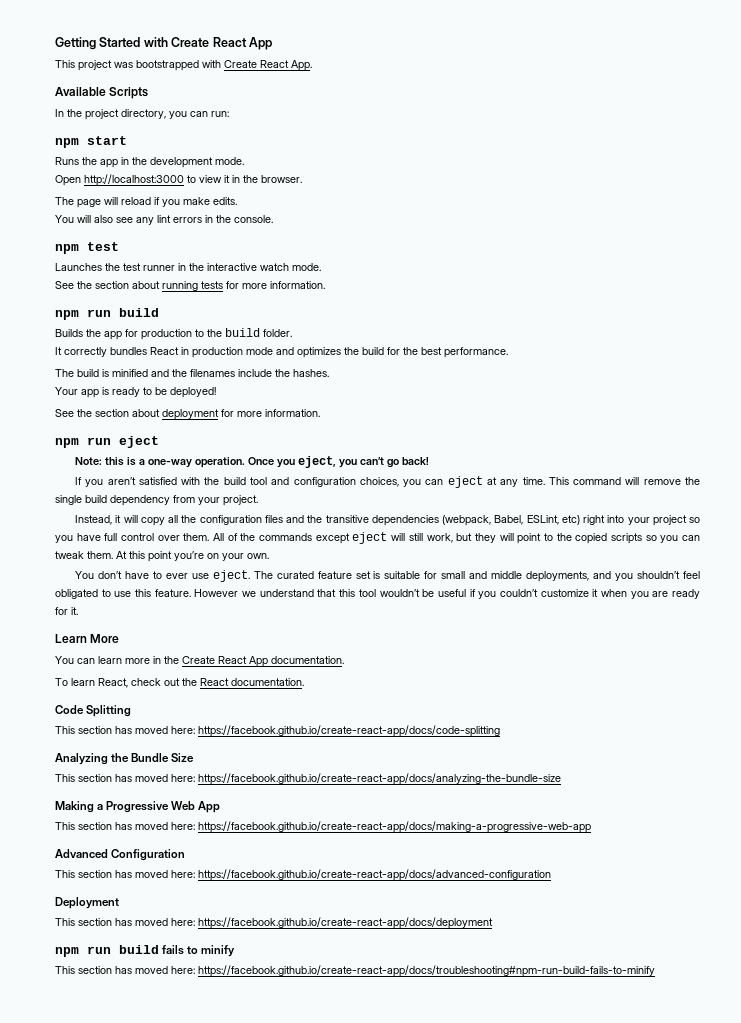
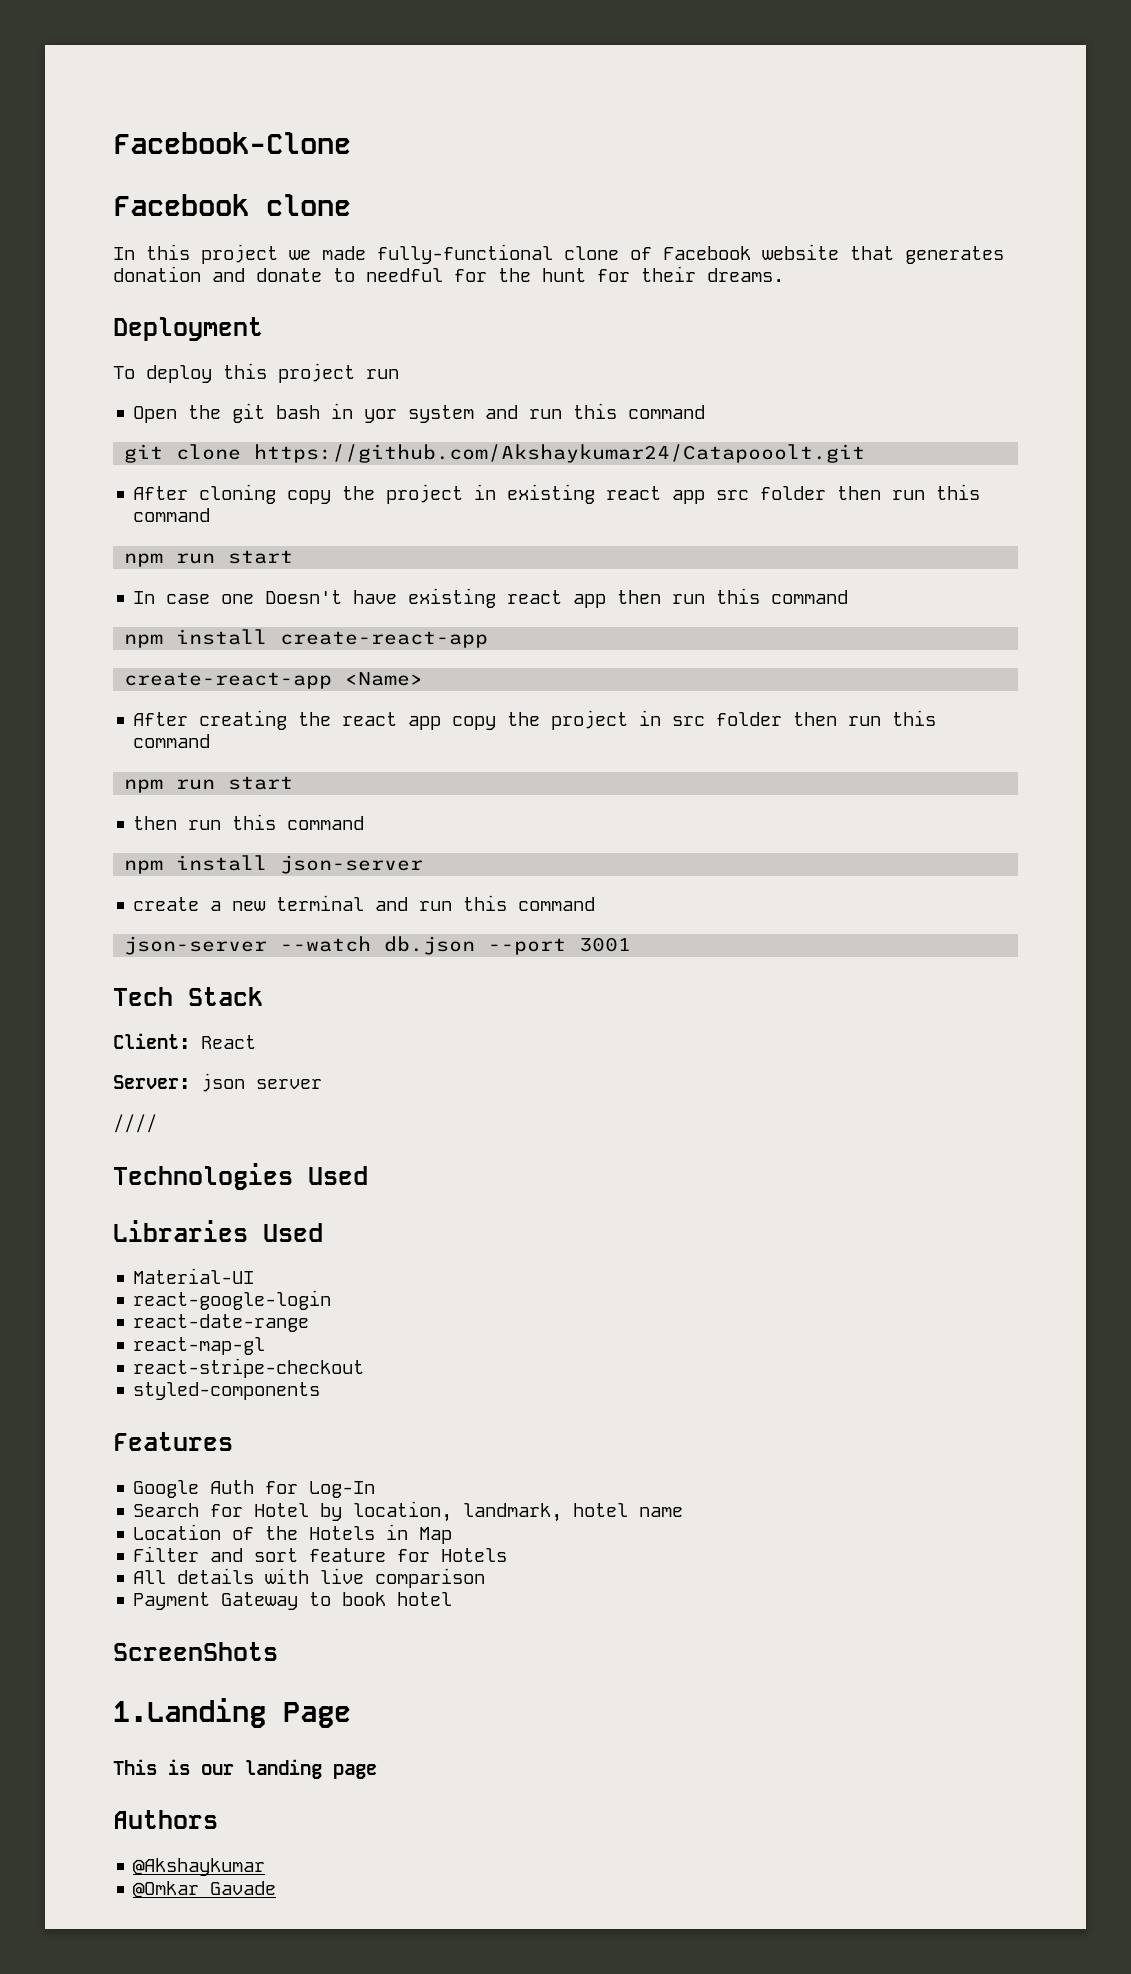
[55,37,272,50] [55,60,312,71] [55,87,149,99] [55,109,229,120] [55,136,127,148] [55,157,244,168] [55,174,302,186] [55,197,237,208] [55,215,273,225] [55,242,119,254] [55,263,321,271] [55,281,325,291] [55,308,159,320] [55,328,292,340] [55,347,508,358] [55,369,329,377] [55,387,216,398] [55,409,320,420] [55,436,159,448] [75,456,430,468] [75,476,700,488] [55,495,258,506] [75,515,700,526] [55,532,700,544] [55,551,269,562] [75,570,700,582] [55,589,700,599] [55,607,78,615] [55,634,120,643] [55,656,344,667] [55,678,304,688] [55,705,132,717] [55,725,500,737] [55,753,195,765] [55,773,561,785] [55,801,221,813] [55,821,591,833] [55,849,186,861] [55,869,551,881] [55,897,119,909] [55,917,493,929] [55,945,236,957] [55,965,655,977] Getting Started with Create React App // This project was bootstrapped with Create React App. // Available Scripts // In the project directory, you can run: // npm start // Runs the app in the development mode. // Open http://localhost:3000 to view it in the browser. // The page will reload if you make edits. // You will also see any lint errors in the console. // npm test // Launches the test runner in the interactive watch mode. // See the section about running tests for more information. // npm run build // Builds the app for production to the build folder. // It correctly bundles React in production mode and optimizes the build for the best performance. // The build is minified and the filenames include the hashes. // Your app is ready to be deployed! // See the section about deployment for more information. // npm run eject // Note: this is a one-way operation. Once you eject, you can’t go back! // If you aren’t satisfied with the build tool and configuration choices, you can eject at any time. This command will remove the single build dependency from your project. // Instead, it will copy all the configuration files and the transitive dependencies (webpack, Babel, ESLint, etc) right into your project so you have full control over them. All of the commands except eject will still work, but they will point to the copied scripts so you can tweak them. At this point you’re on your own. // You don’t have to ever use eject. The curated feature set is suitable for small and middle deployments, and you shouldn’t feel obligated to use this feature. However we understand that this tool wouldn’t be useful if you couldn’t customize it when you are ready for it. // Learn More // You can learn more in the Create React App documentation. // To learn React, check out the React documentation. // Code Splitting // This section has moved here: https://facebook.github.io/create-react-app/docs/code-splitting // Analyzing the Bundle Size // This section has moved here: https://facebook.github.io/create-react-app/docs/analyzing-the-bundle-size // Making a Progressive Web App // This section has moved here: https://facebook.github.io/create-react-app/docs/making-a-progressive-web-app // Advanced Configuration // This section has moved here: https://facebook.github.io/create-react-app/docs/advanced-configuration // Deployment // This section has moved here: https://facebook.github.io/create-react-app/docs/deployment // npm run build fails to minify // This section has moved here: https://facebook.github.io/create-react-app/docs/troubleshooting#npm-run-build-fails-to-minify -> [113,132,351,154] [113,194,351,216] [113,244,1004,264] [113,266,784,282] [113,317,263,341] [113,363,399,383] [133,403,706,423] [124,444,866,463] [133,484,981,504] [133,508,211,522] [124,550,294,567] [133,588,849,608] [124,629,489,648] [124,672,424,689] [133,710,937,730] [133,734,211,748] [124,776,294,793] [133,814,365,830] [124,855,424,874] [133,895,596,911] [124,936,632,955] [113,987,263,1006] [113,1033,256,1049] [113,1073,322,1092] [113,1114,157,1133] [113,1163,368,1190] [113,1220,323,1242] [133,1268,255,1284] [133,1290,332,1310] [133,1314,310,1332] [133,1337,266,1355] [133,1358,365,1378] [133,1382,321,1400] [113,1432,233,1451] [133,1480,376,1498] [133,1501,684,1522] [133,1524,453,1544] [133,1546,508,1562] [133,1568,486,1588] [133,1592,453,1610] [113,1642,278,1661] [113,1698,351,1728] [113,1759,377,1779] [113,1810,218,1829] [133,1858,266,1876] [133,1881,277,1898] Facebook-Clone // Facebook clone // In this project we made fully-functional clone of Facebook website that generates donation and donate to needful for the hunt for their dreams. // Deployment // To deploy this project run // Open the git bash in yor system and run this command // git clone https://github.com/Akshaykumar24/Catapooolt.git // After cloning copy the project in existing react app src folder then run this command // npm run start // In case one Doesn't have existing react app then run this command // npm install create-react-app // create-react-app <Name> // After creating the react app copy the project in src folder then run this command // npm run start // then run this command // npm install json-server // create a new terminal and run this command // json-server --watch db.json --port 3001 // Tech Stack // Client: React // Server: json server // //// // Technologies Used // Libraries Used // Material-UI // react-google-login // react-date-range // react-map-gl // react-stripe-checkout // styled-components // Features // Google Auth for Log-In // Search for Hotel by location, landmark, hotel name // Location of the Hotels in Map // Filter and sort feature for Hotels // All details with live comparison // Payment Gateway to book hotel // ScreenShots // 1.Landing Page // This is our landing page // Authors // @Akshaykumar // @Omkar Gavade

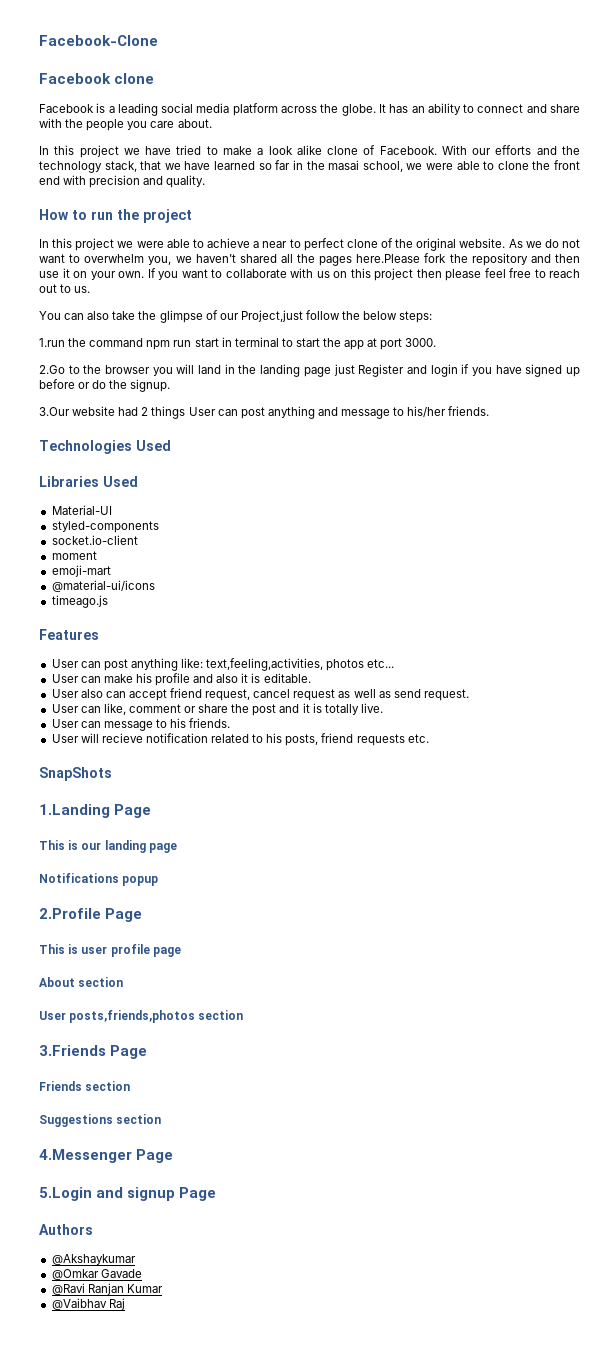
[113,244,1004,264] [113,266,784,282] [113,317,263,341] [113,363,399,383] [133,403,706,423] [124,444,866,463] [133,484,981,504] [133,508,211,522] [124,550,294,567] [133,588,849,608] [124,629,489,648] [124,672,424,689] [133,710,937,730] [133,734,211,748] [124,776,294,793] [133,814,365,830] [124,855,424,874] [133,895,596,911] [124,936,632,955] [113,987,263,1006] [113,1033,256,1049] [113,1073,322,1092] [113,1114,157,1133] In this project we made fully-functional clone of Facebook website that generates donation and donate to needful for the hunt for their dreams. // Deployment // To deploy this project run // Open the git bash in yor system and run this command // git clone https://github.com/Akshaykumar24/Catapooolt.git // After cloning copy the project in existing react app src folder then run this command // npm run start // In case one Doesn't have existing react app then run this command // npm install create-react-app // create-react-app <Name> // After creating the react app copy the project in src folder then run this command // npm run start // then run this command // npm install json-server // create a new terminal and run this command // json-server --watch db.json --port 3001 // Tech Stack // Client: React // Server: json server // //// -> [39,103,581,116] [39,118,212,131] [39,145,580,158] [39,160,580,173] [39,175,206,188] [39,209,192,223] [39,238,580,251] [39,253,580,266] [39,268,580,281] [39,284,91,293] [39,310,433,323] [39,337,437,350] [39,364,580,377] [39,379,171,392] [39,406,490,419] Facebook is a leading social media platform across the globe. It has an ability to connect and share with the people you care about. // In this project we have tried to make a look alike clone of Facebook. With our efforts and the technology stack, that we have learned so far in the masai school, we were able to clone the front end with precision and quality. // How to run the project // In this project we were able to achieve a near to perfect clone of the original website. As we do not want to overwhelm you, we haven't shared all the pages here.Please fork the repository and then use it on your own. If you want to collaborate with us on this project then please feel free to reach out to us. // You can also take the glimpse of our Project,just follow the below steps: // 1.run the command npm run start in terminal to start the app at port 3000. // 2.Go to the browser you will land in the landing page just Register and login if you have signed up before or do the signup. // 3.Our website had 2 things User can post anything and message to his/her friends.
[133,1290,332,1310] [133,1314,310,1332] [133,1337,266,1355] [133,1358,365,1378] [133,1382,321,1400] [113,1432,233,1451] [133,1480,376,1498] [133,1501,684,1522] [133,1524,453,1544] [133,1546,508,1562] [133,1568,486,1588] [133,1592,453,1610] [113,1642,278,1661] react-google-login // react-date-range // react-map-gl // react-stripe-checkout // styled-components // Features // Google Auth for Log-In // Search for Hotel by location, landmark, hotel name // Location of the Hotels in Map // Filter and sort feature for Hotels // All details with live comparison // Payment Gateway to book hotel // ScreenShots -> [51,521,159,533] [51,535,138,545] [51,551,97,560] [51,565,111,577] [51,580,155,592] [51,595,108,608] [39,629,99,640] [51,658,395,671] [51,673,311,686] [51,688,469,701] [51,703,383,716] [51,718,231,731] [51,733,429,746] [39,767,112,781] styled-components // socket.io-client // moment // emoji-mart // @material-ui/icons // timeago.js // Features // User can post anything like: text,feeling,activities, photos etc... // User can make his profile and also it is editable. // User also can accept friend request, cancel request as well as send request. // User can like, comment or share the post and it is totally live. // User can message to his friends. // User will recieve notification related to his posts, friend requests etc. // SnapShots
(377, 1771) none -> [39,873,159,886] [39,908,143,922] [39,944,181,957] [39,977,124,987] [39,1010,244,1023] [39,1045,148,1059] [39,1081,131,1091] [39,1114,162,1127] [39,1149,174,1163] [39,1187,217,1201] // Notifications popup // 2.Profile Page // This is user profile page // About section // User posts,friends,photos section // 3.Friends Page // Friends section // Suggestions section // 4.Messenger Page // 5.Login and signup Page
(277, 1888) none -> [51,1283,163,1295] [51,1298,125,1310] // @Ravi Ranjan Kumar // @Vaibhav Raj

